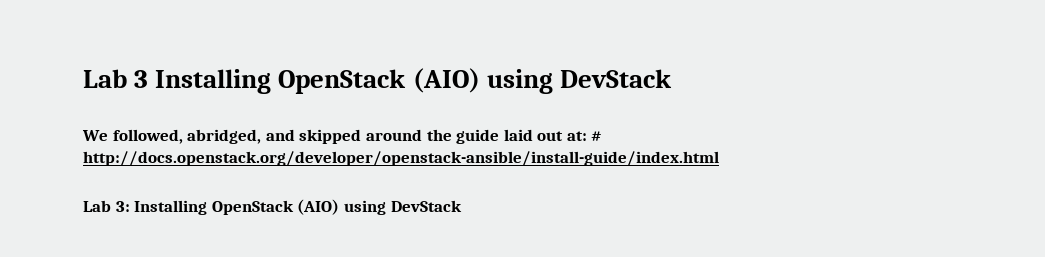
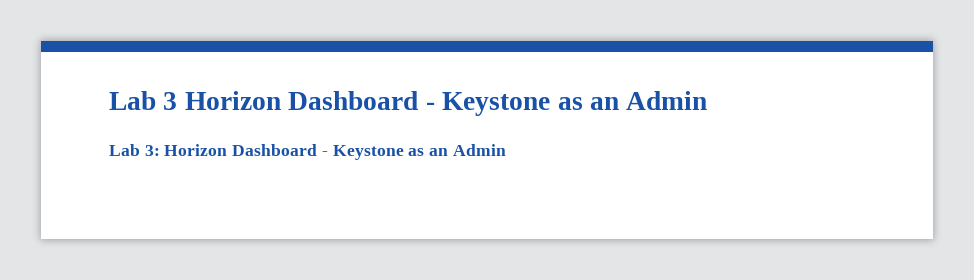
[155,68,672,94] [82,129,603,144] [83,151,719,166] [83,199,462,215] Installing OpenStack (AIO) using DevStack // We followed, abridged, and skipped around the guide laid out at: # http://docs.openstack.org/developer/openstack-ansible/install-guide/index.html // Lab 3: Installing OpenStack (AIO) using DevStack -> [184,91,708,116] [109,144,506,160] Horizon Dashboard - Keystone as an Admin // Lab 3: Horizon Dashboard - Keystone as an Admin

